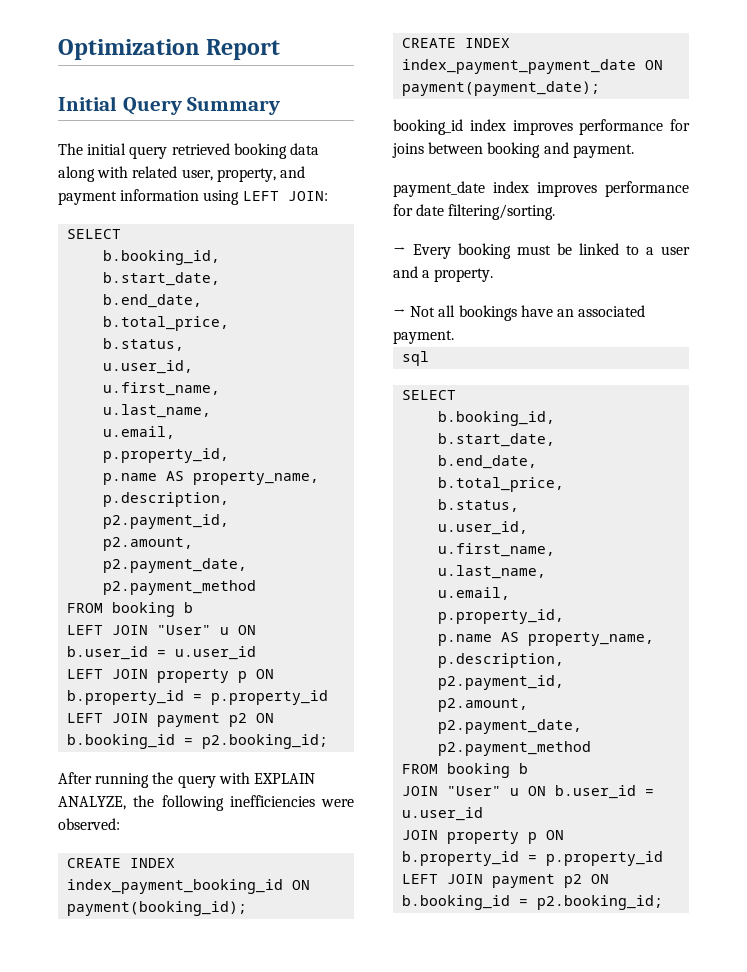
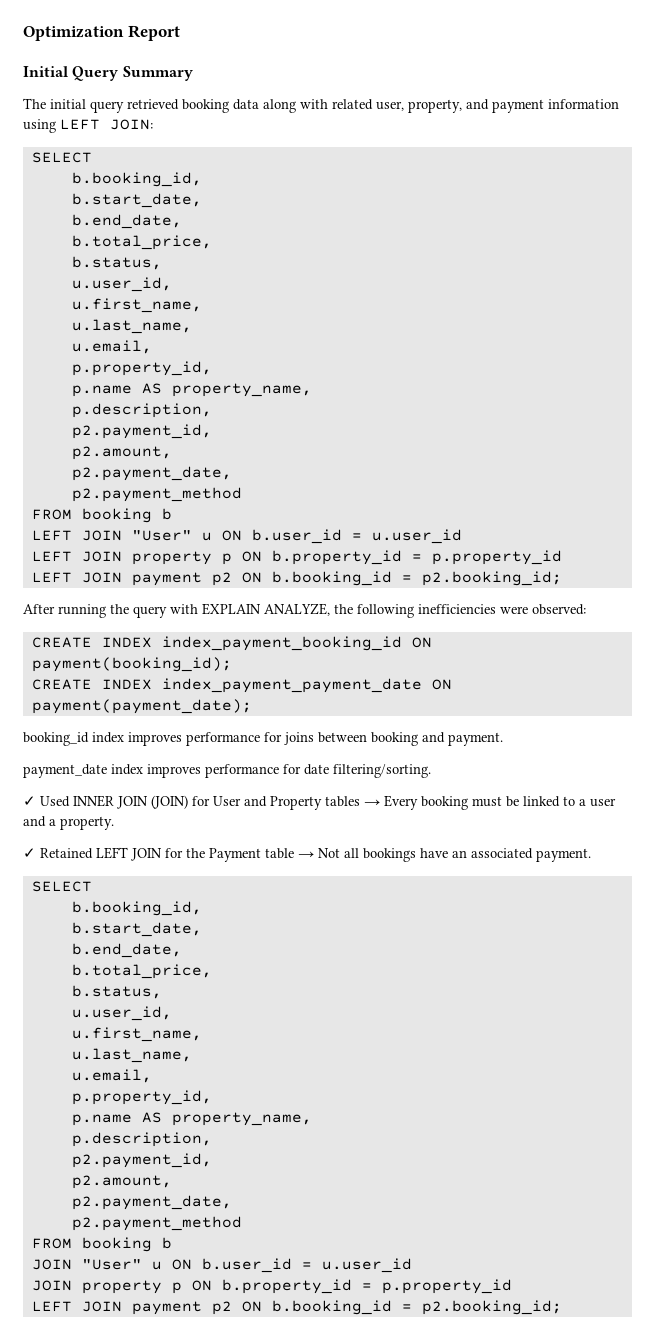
(556, 212) none -> [23,795,360,810] ✓ Used INNER JOIN (JOIN) for User and Property tables
(494, 275) none -> [23,847,294,862] ✓ Retained LEFT JOIN for the Payment table
[402,351,430,366] // sql -> (591, 855) none

